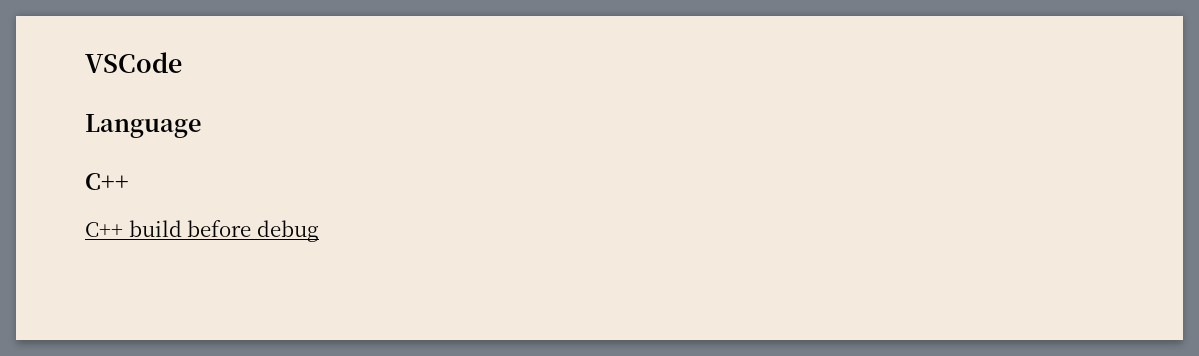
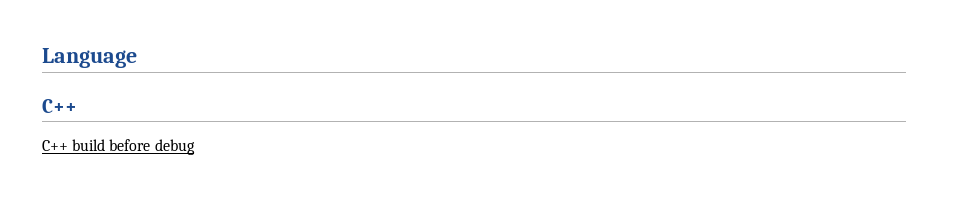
[85,52,182,73] VSCode // -> (42, 58) none

